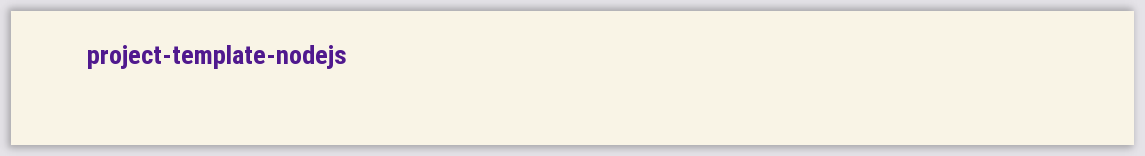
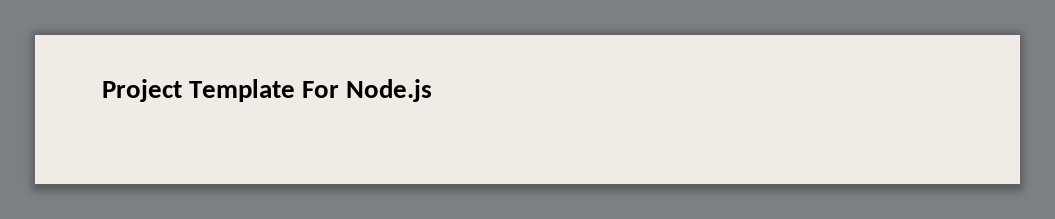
[87,45,347,69] project-template-nodejs -> [102,79,433,102] Project Template For Node.js

